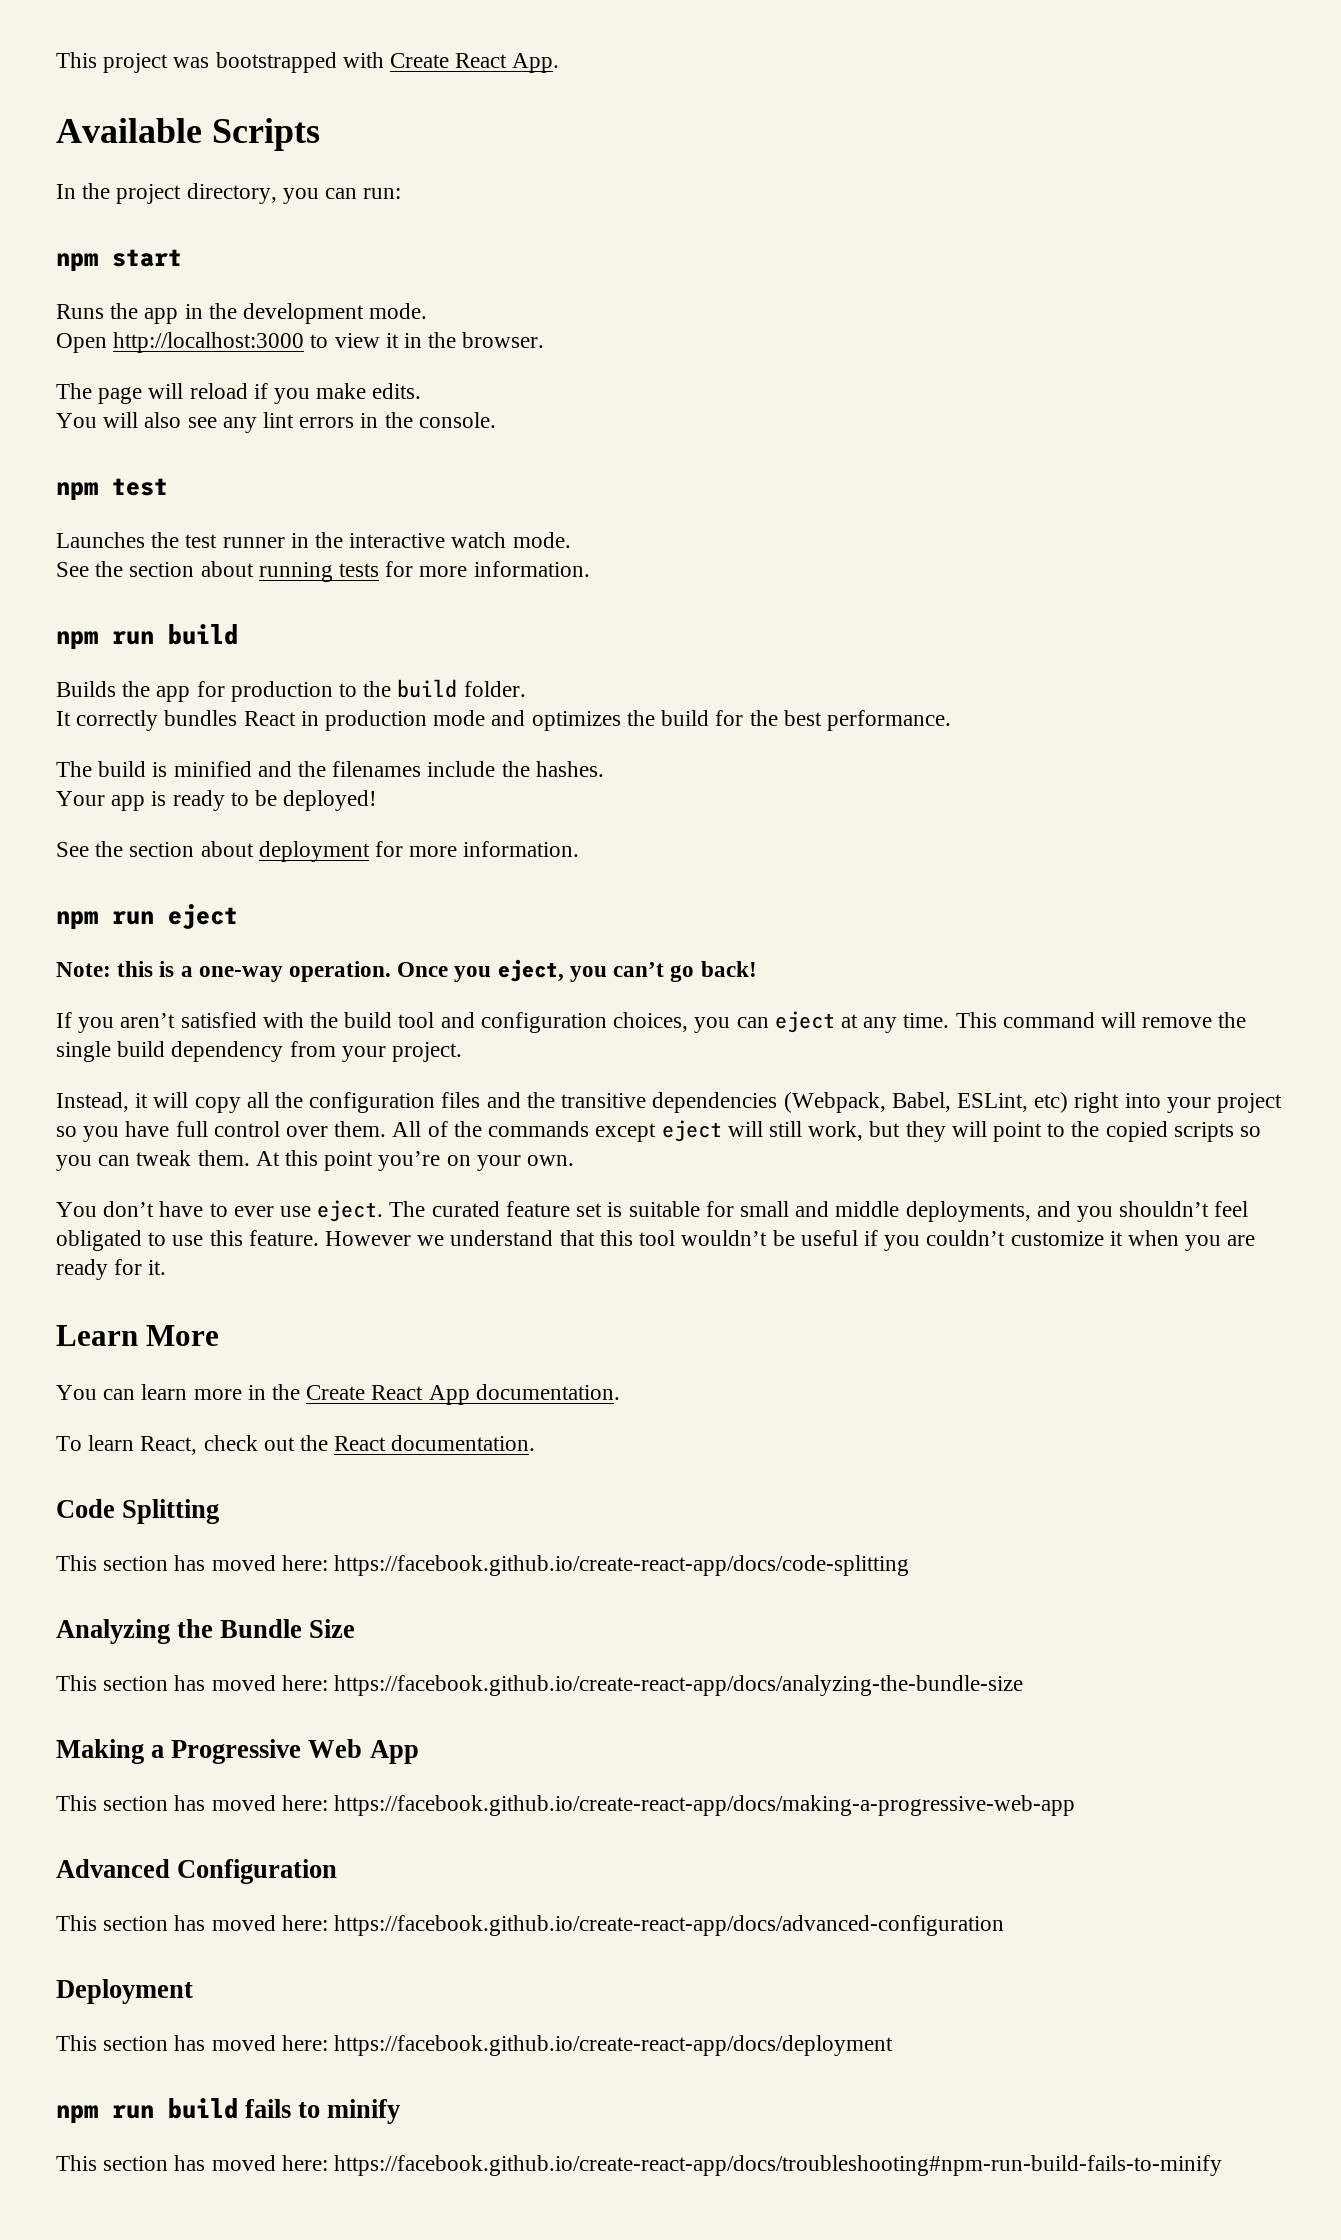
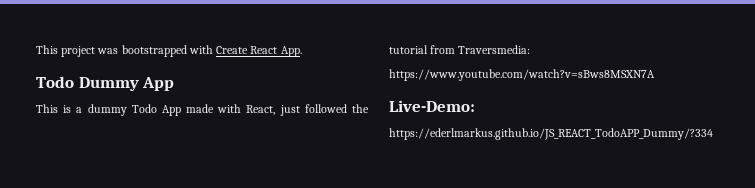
[56,118,320,151] [56,183,402,204] [56,249,182,271] [56,303,428,324] [56,332,545,353] [56,383,422,404] [56,412,496,433] [56,478,168,500] [56,532,571,548] [56,561,590,582] [56,624,238,649] [56,679,526,702] [56,710,951,731] [56,761,604,777] [56,790,378,811] [56,841,580,862] [56,904,238,929] [56,959,757,982] [56,1011,1247,1033] [56,1041,463,1062] [56,1092,1282,1113] [56,1120,1262,1142] [56,1150,575,1171] [56,1200,1249,1222] [56,1230,1256,1251] [56,1259,167,1280] [56,1325,220,1346] [56,1384,620,1405] [56,1435,536,1455] [56,1499,220,1524] [56,1555,910,1576] [56,1619,356,1644] [56,1675,1024,1696] [56,1739,419,1764] [56,1795,1076,1816] [56,1859,338,1884] [56,1915,1005,1936] [56,1979,193,2004] [56,2035,894,2056] [56,2098,401,2124] [56,2155,1223,2176] Available Scripts // In the project directory, you can run: // npm start // Runs the app in the development mode. // Open http://localhost:3000 to view it in the browser. // The page will reload if you make edits. // You will also see any lint errors in the console. // npm test // Launches the test runner in the interactive watch mode. // See the section about running tests for more information. // npm run build // Builds the app for production to the build folder. // It correctly bundles React in production mode and optimizes the build for the best performance. // The build is minified and the filenames include the hashes. // Your app is ready to be deployed! // See the section about deployment for more information. // npm run eject // Note: this is a one-way operation. Once you eject, you can’t go back! // If you aren’t satisfied with the build tool and configuration choices, you can eject at any time. This command will remove the single build dependency from your project. // Instead, it will copy all the configuration files and the transitive dependencies (Webpack, Babel, ESLint, etc) right into your project so you have full control over them. All of the commands except eject will still work, but they will point to the copied scripts so you can tweak them. At this point you’re on your own. // You don’t have to ever use eject. The curated feature set is suitable for small and middle deployments, and you shouldn’t feel obligated to use this feature. However we understand that this tool wouldn’t be useful if you couldn’t customize it when you are ready for it. // Learn More // You can learn more in the Create React App documentation. // To learn React, check out the React documentation. // Code Splitting // This section has moved here: https://facebook.github.io/create-react-app/docs/code-splitting // Analyzing the Bundle Size // This section has moved here: https://facebook.github.io/create-react-app/docs/analyzing-the-bundle-size // Making a Progressive Web App // This section has moved here: https://facebook.github.io/create-react-app/docs/making-a-progressive-web-app // Advanced Configuration // This section has moved here: https://facebook.github.io/create-react-app/docs/advanced-configuration // Deployment // This section has moved here: https://facebook.github.io/create-react-app/docs/deployment // npm run build fails to minify // This section has moved here: https://facebook.github.io/create-react-app/docs/troubleshooting#npm-run-build-fails-to-minify -> [36,76,175,91] [36,104,369,116] [389,45,531,54] [389,69,655,81] [389,100,475,112] [389,128,713,140] Todo Dummy App // This is a dummy Todo App made with React, just followed the tutorial from Traversmedia: // https://www.youtube.com/watch?v=sBws8MSXN7A // Live-Demo: // https://ederlmarkus.github.io/JS_REACT_TodoAPP_Dummy/?334

